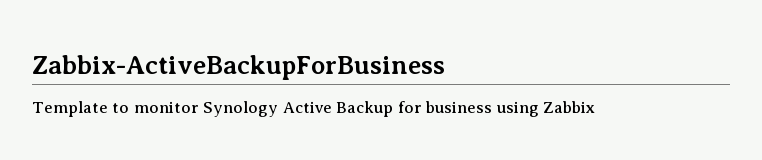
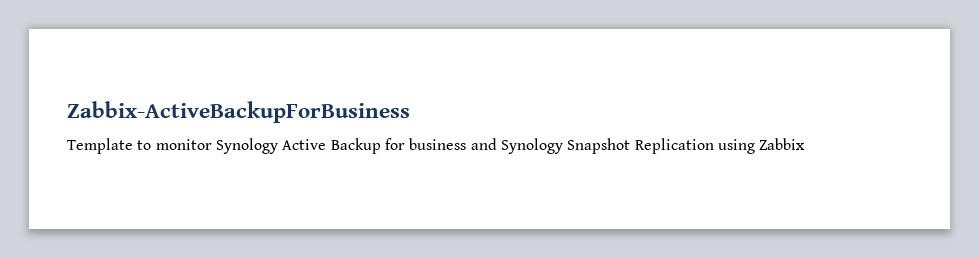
(493, 107) none -> [470,138,714,154] and Synology Snapshot Replication

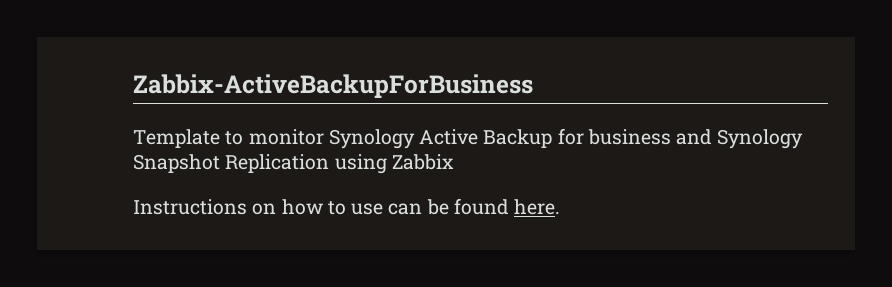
(806, 144) none -> [133,198,561,215] // Instructions on how to use can be found here.

